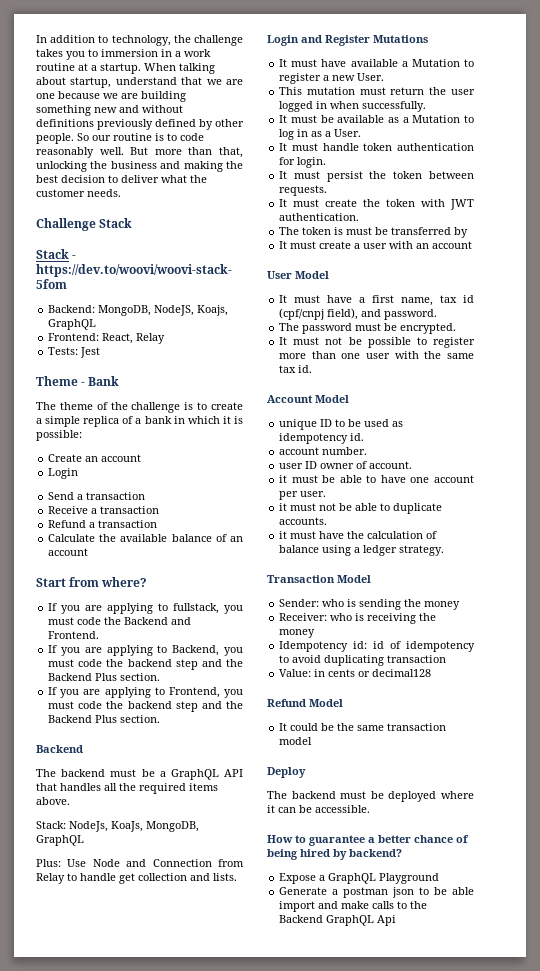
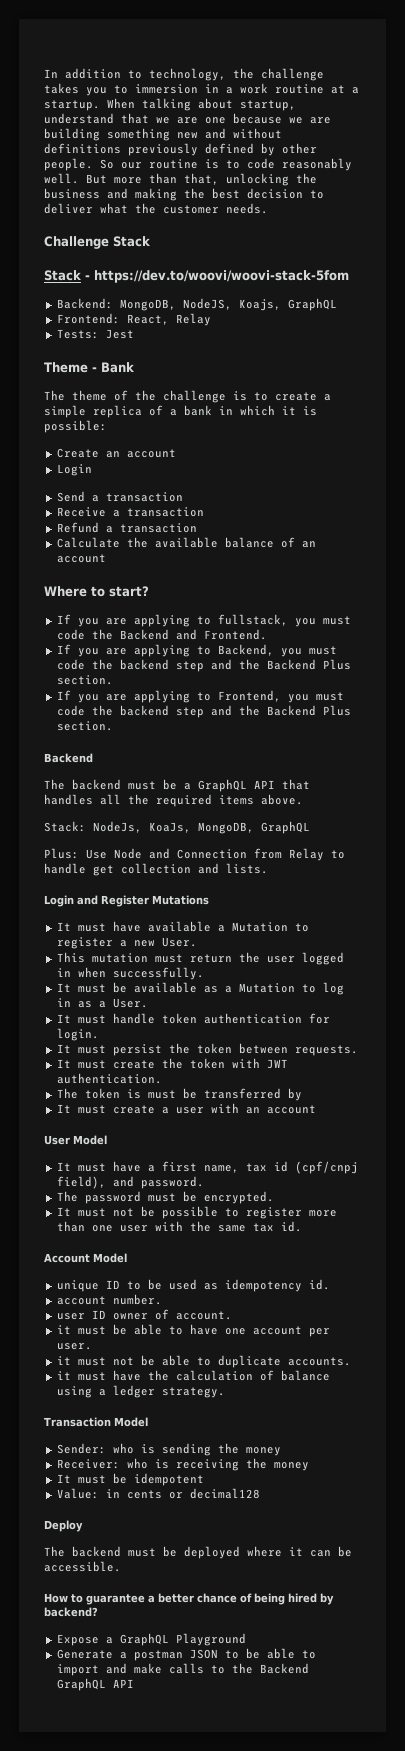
[36,577,148,587] Start from where? -> [44,586,149,597] Where to start?
[279,641,475,652] [279,655,447,666] Idempotency id: id of idempotency to avoid duplicating transaction -> [56,1473,204,1486] It must be idempotent
[267,699,343,707] [279,723,447,731] [279,737,313,745] // Refund Model // It could be the same transaction model -> (260, 1493) none
[392,887,415,898] json -> [189,1649,218,1659] JSON
(475, 891) none -> [301,1650,316,1659] to
[377,915,397,926] Api -> [112,1679,134,1688] API

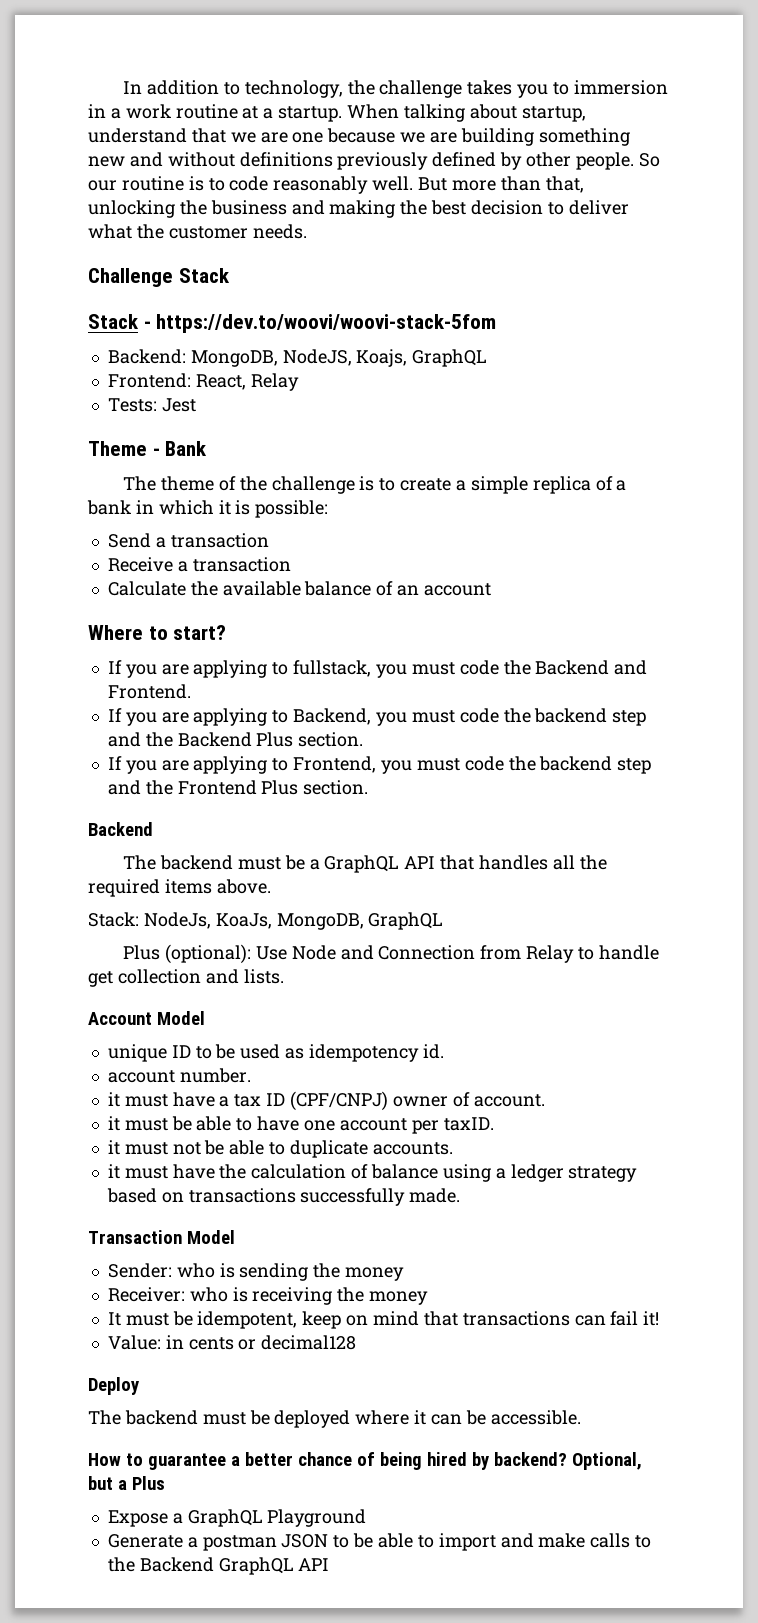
[56,448,176,458] [56,464,92,476] // Create an account // Login -> (329, 509) none
[56,522,197,533] // Refund a transaction -> (291, 564) none
[266,705,316,716] Backend -> [177,780,257,795] Frontend
[44,848,79,859] Plus: -> [123,944,251,964] Plus (optional):
[44,895,209,907] [56,921,309,932] [56,937,197,949] [56,952,344,965] [56,967,204,980] [56,982,344,995] [56,998,148,1008] [56,1013,330,1024] [56,1028,99,1041] [56,1043,358,1056] [56,1058,288,1069] [56,1073,162,1084] [56,1088,302,1101] [56,1103,316,1114] [44,1135,107,1145] [56,1161,358,1174] [56,1176,204,1189] [56,1191,274,1204] [56,1206,337,1219] [56,1221,302,1232] // Login and Register Mutations // It must have available a Mutation to register a new User. // This mutation must return the user logged in when successfully. // It must be available as a Mutation to log in as a User. // It must handle token authentication for login. // It must persist the token between requests. // It must create the token with JWT authentication. // The token is must be transferred by // It must create a user with an account // User Model // It must have a first name, tax id (cpf/cnpj field), and password. // The password must be encrypted. // It must not be possible to register more than one user with the same tax id. -> (284, 976) none
[56,1310,106,1320] user ID -> [107,1091,388,1111] it must have a tax ID (CPF/CNPJ)
[56,1343,92,1350] user. -> [443,1117,494,1131] taxID.
[161,1387,225,1398] strategy. -> [568,1166,638,1182] [106,1188,461,1206] strategy based on transactions successfully made.
[133,1473,204,1486] idempotent -> [197,1311,660,1329] idempotent, keep on mind that transactions can fail it!
(98, 1612) none -> [571,1452,642,1470] [88,1476,165,1490] Optional, but a Plus

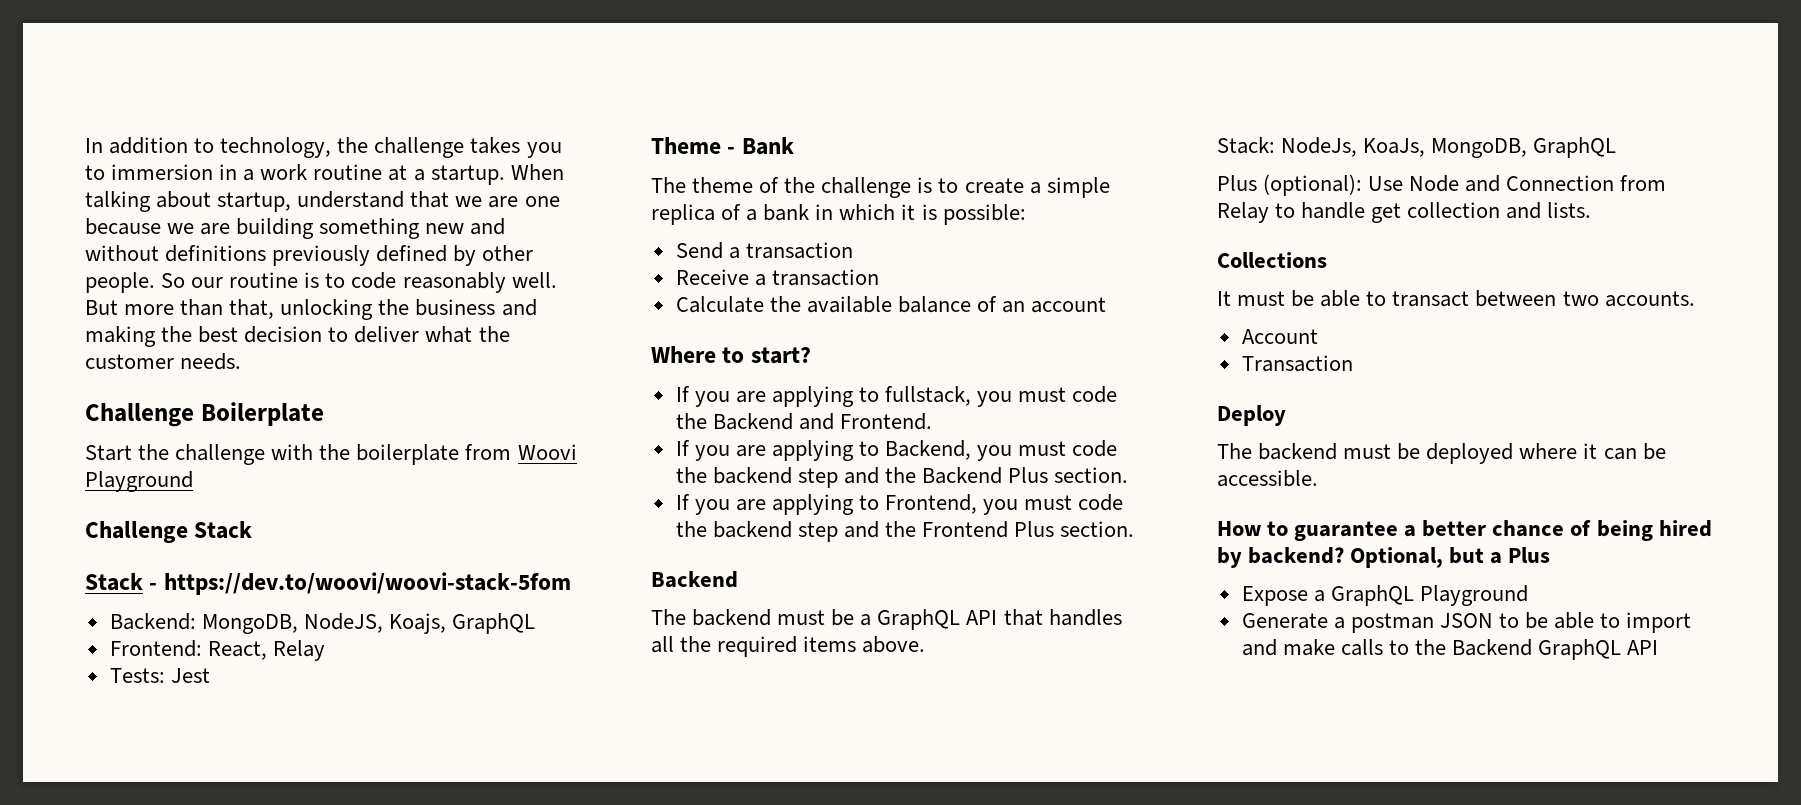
(307, 231) none -> [85,402,324,427] [85,444,577,465] [85,471,193,492] // Challenge Boilerplate // Start the challenge with the boilerplate from Woovi Playground
[88,1011,205,1025] [107,1044,444,1062] [107,1068,251,1083] [107,1091,545,1111] [107,1116,494,1134] [107,1140,453,1158] [107,1164,638,1182] [106,1188,461,1206] [88,1230,235,1244] [107,1263,405,1281] [107,1287,429,1305] [107,1311,660,1329] [107,1335,357,1350] Account Model // unique ID to be used as idempotency id. // account number. // it must have a tax ID (CPF/CNPJ) owner of account. // it must be able to have one account per taxID. // it must not be able to duplicate accounts. // it must have the calculation of balance using a ledger strategy based on transactions successfully made. // Transaction Model // Sender: who is sending the money // Receiver: who is receiving the money // It must be idempotent, keep on mind that transactions can fail it! // Value: in cents or decimal128 -> [1217,252,1327,268] [1217,290,1695,307] [1241,329,1318,344] [1241,355,1353,372] Collections // It must be able to transact between two accounts. // Account // Transaction

